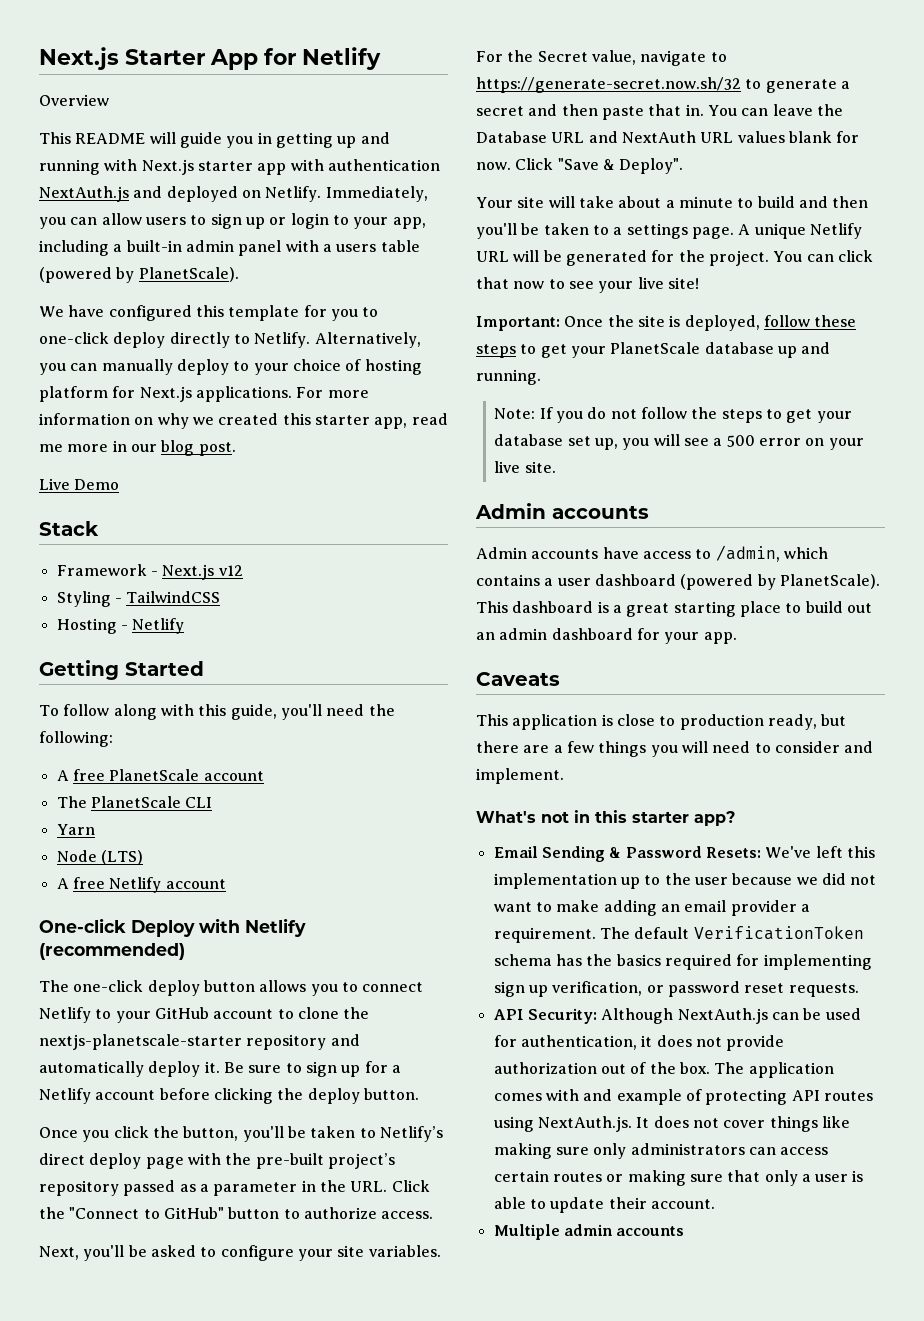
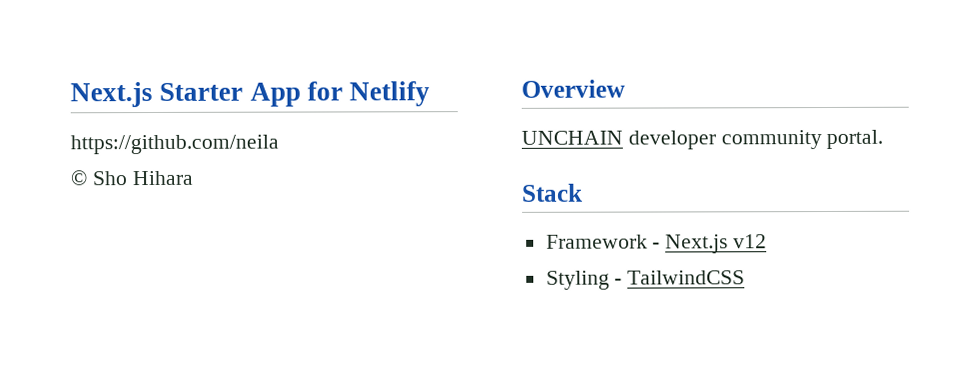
[39,94,109,106] [39,132,390,148] [39,159,440,175] [39,186,428,202] [39,213,426,229] [39,240,420,256] [39,267,239,283] [39,305,379,321] [39,332,421,348] [39,359,422,375] [39,386,369,402] [39,413,448,429] [39,440,236,456] [39,478,120,490] Overview // This README will guide you in getting up and running with Next.js starter app with authentication NextAuth.js and deployed on Netlify. Immediately, you can allow users to sign up or login to your app, including a built-in admin panel with a users table (powered by PlanetScale). // We have configured this template for you to one-click deploy directly to Netlify. Alternatively, you can manually deploy to your choice of hosting platform for Next.js applications. For more information on why we created this starter app, read me more in our blog post. // Live Demo -> [70,134,279,155] [70,170,193,186] [521,79,625,98] [521,129,884,150] https://github.com/neila // © Sho Hihara // Overview // UNCHAIN developer community portal.
[56,618,185,634] [39,660,204,680] [39,704,395,720] [39,731,113,747] [56,769,264,781] [56,796,213,808] [56,824,95,835] [56,850,143,865] [56,877,226,893] [39,918,306,937] [39,943,185,960] [39,980,424,996] [39,1007,370,1023] [39,1034,360,1050] [39,1061,401,1077] [39,1088,419,1104] [39,1126,443,1142] [39,1153,395,1169] [39,1180,430,1196] [39,1207,434,1219] [39,1245,441,1261] [476,50,727,66] [476,77,850,93] [476,104,843,120] [476,131,860,143] [476,158,684,174] [476,196,869,208] [476,223,862,239] [476,250,873,266] [476,277,699,293] [476,315,857,331] [476,342,831,358] [476,369,541,385] [494,407,852,423] [494,434,864,450] [494,461,556,473] [475,503,649,519] [476,545,828,562] [476,574,880,590] [476,601,872,617] [476,628,737,644] [476,672,560,686] [476,714,847,730] [476,741,874,757] [476,768,564,784] [476,810,735,826] [493,846,875,862] [493,873,877,889] [493,900,810,916] [493,926,864,943] [493,954,872,970] [493,981,859,997] [493,1008,861,1024] [493,1035,785,1051] [493,1062,834,1078] [493,1089,873,1105] [493,1116,850,1132] [493,1143,829,1159] [493,1170,864,1186] [493,1197,715,1213] [493,1224,685,1240] // Hosting - Netlify // Getting Started // To follow along with this guide, you'll need the following: // A free PlanetScale account // The PlanetScale CLI // Yarn // Node (LTS) // A free Netlify account // One-click Deploy with Netlify (recommended) // The one-click deploy button allows you to connect Netlify to your GitHub account to clone the nextjs-planetscale-starter repository and automatically deploy it. Be sure to sign up for a Netlify account before clicking the deploy button. // Once you click the button, you'll be taken to Netlify’s direct deploy page with the pre-built project’s repository passed as a parameter in the URL. Click the "Connect to GitHub" button to authorize access. // Next, you'll be asked to configure your site variables. For the Secret value, navigate to https://generate-secret.now.sh/32 to generate a secret and then paste that in. You can leave the Database URL and NextAuth URL values blank for now. Click "Save & Deploy". // Your site will take about a minute to build and then you'll be taken to a settings page. A unique Netlify URL will be generated for the project. You can click that now to see your live site! // Important: Once the site is deployed, follow these steps to get your PlanetScale database up and running. // Note: If you do not follow the steps to get your database set up, you will see a 500 error on your live site. // Admin accounts // Admin accounts have access to /admin, which contains a user dashboard (powered by PlanetScale). This dashboard is a great starting place to build out an admin dashboard for your app. // Caveats // This application is close to production ready, but there are a few things you will need to consider and implement. // What's not in this starter app? // Email Sending & Password Resets: We've left this implementation up to the user because we did not want to make adding an email provider a requirement. The default VerificationToken schema has the basics required for implementing sign up verification, or password reset requests. // API Security: Although NextAuth.js can be used for authentication, it does not provide authorization out of the box. The application comes with and example of protecting API routes using NextAuth.js. It does not cover things like making sure only administrators can access certain routes or making sure that only a user is able to update their account. // Multiple admin accounts -> (746, 277) none

